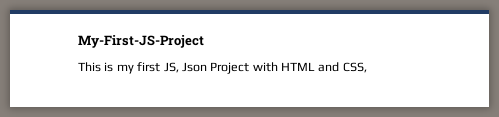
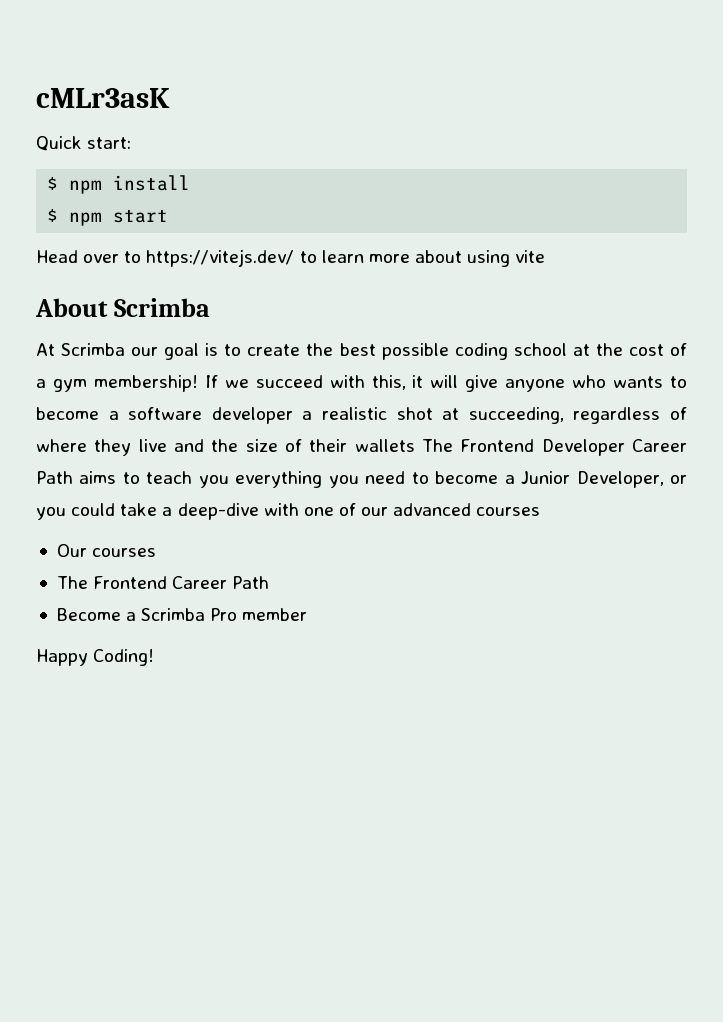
[78,35,204,48] [78,62,367,74] My-First-JS-Project // This is my first JS, Json Project with HTML and CSS, -> [36,88,170,108] [36,136,132,151] [47,175,191,194] [47,209,169,226] [36,249,546,267] [35,298,210,317] [36,343,688,360] [36,375,688,392] [36,407,688,424] [36,439,687,456] [36,471,687,488] [36,503,541,520] [56,544,157,557] [56,576,270,589] [56,608,308,621] [36,649,155,666] cMLr3asK // Quick start: // $ npm install // $ npm start // Head over to https://vitejs.dev/ to learn more about using vite // About Scrimba // At Scrimba our goal is to create the best possible coding school at the cost of a gym membership! If we succeed with this, it will give anyone who wants to become a software developer a realistic shot at succeeding, regardless of where they live and the size of their wallets The Frontend Developer Career Path aims to teach you everything you need to become a Junior Developer, or you could take a deep-dive with one of our advanced courses // Our courses // The Frontend Career Path // Become a Scrimba Pro member // Happy Coding!

